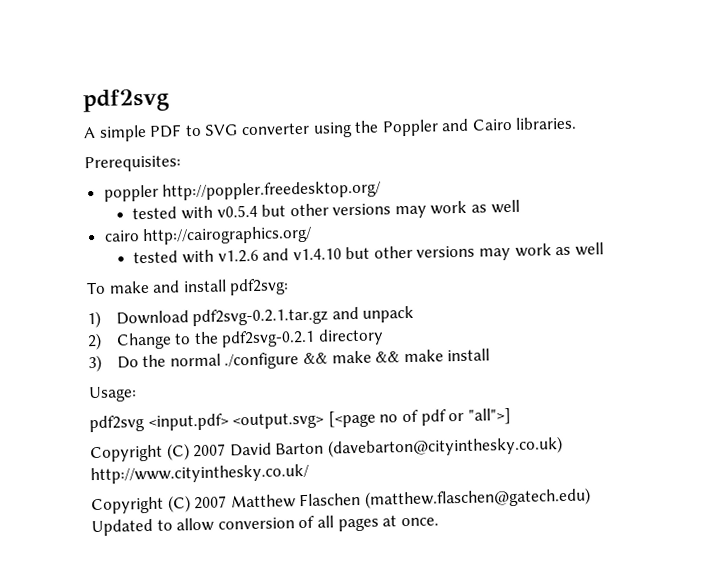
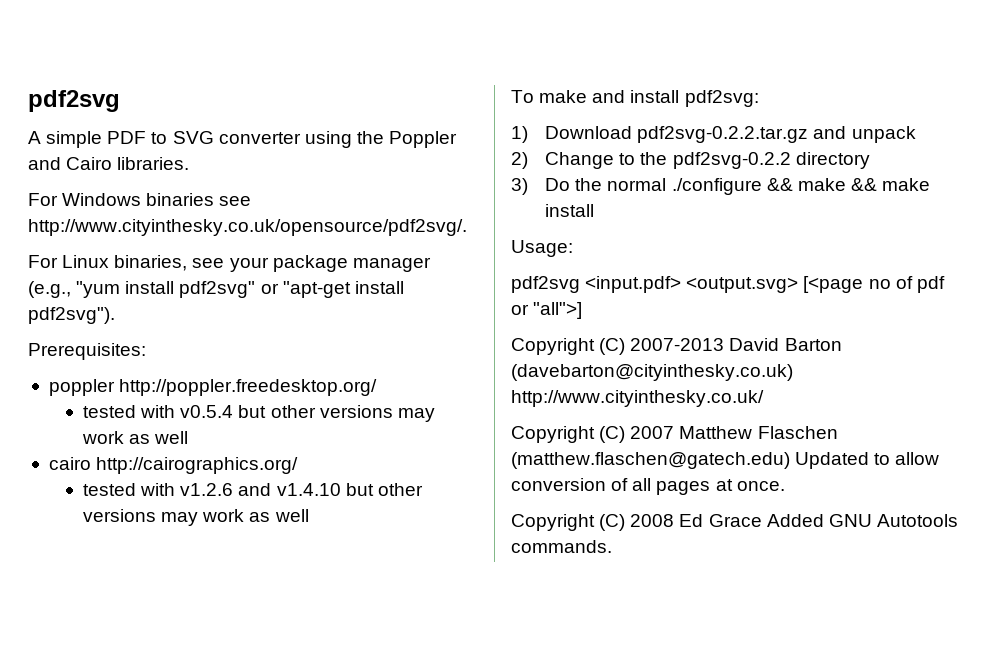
(578, 123) none -> [28,193,252,206] [28,219,467,236] [28,255,431,272] [28,281,404,298] [28,307,115,324] // For Windows binaries see http://www.cityinthesky.co.uk/opensource/pdf2svg/. // For Linux binaries, see your package manager (e.g., "yum install pdf2svg" or "apt-get install pdf2svg").
[192,307,329,327] pdf2svg-0.2.1.tar.gz -> [637,126,809,143] pdf2svg-0.2.2.tar.gz
[221,329,316,348] pdf2svg-0.2.1 -> [672,152,791,169] pdf2svg-0.2.2
[193,443,227,458] 2007 -> [630,338,725,351] 2007-2013
(439, 522) none -> [511,514,958,531] [511,540,612,553] // Copyright (C) 2008 Ed Grace Added GNU Autotools commands.

